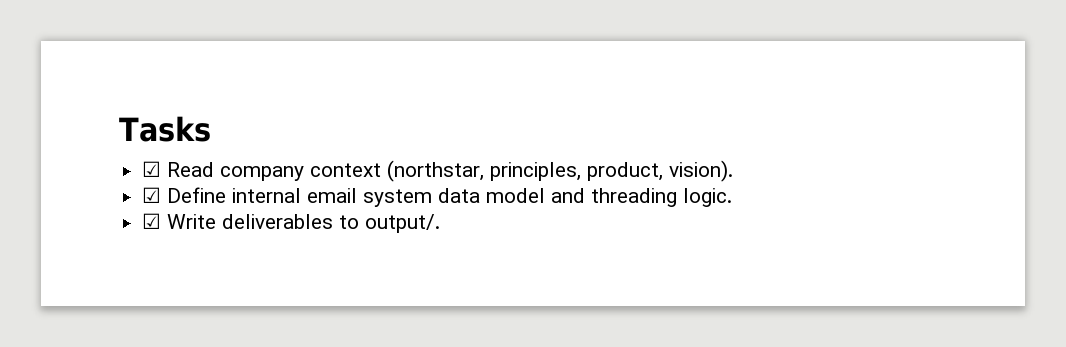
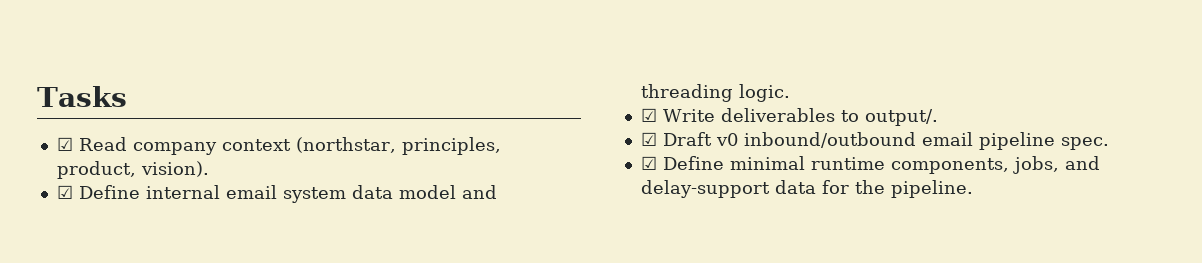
(441, 223) none -> [640,132,1109,150] [640,156,1100,174] [640,180,973,198] // ☑ Draft v0 inbound/outbound email pipeline spec. // ☑ Define minimal runtime components, jobs, and delay-support data for the pipeline.

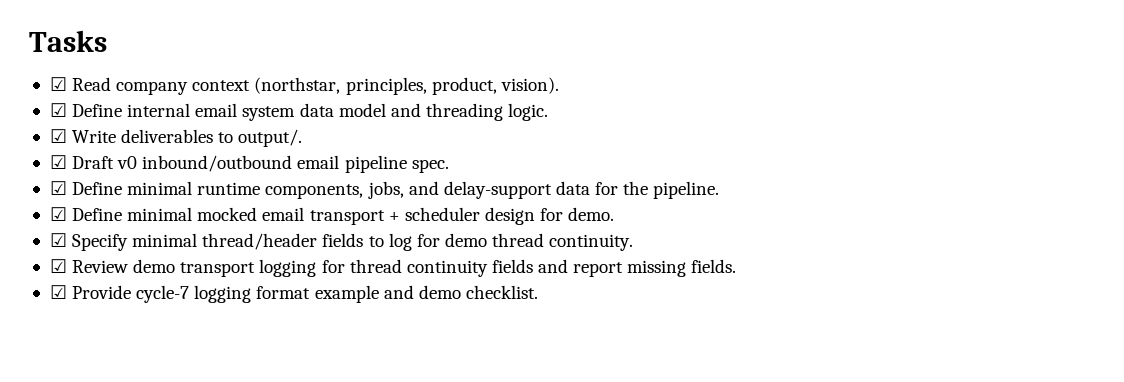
(973, 189) none -> [49,207,615,225] [49,233,634,251] [49,259,737,277] [49,285,538,303] // ☑ Define minimal mocked email transport + scheduler design for demo. // ☑ Specify minimal thread/header fields to log for demo thread continuity. // ☑ Review demo transport logging for thread continuity fields and report missing fields. // ☑ Provide cycle-7 logging format example and demo checklist.

